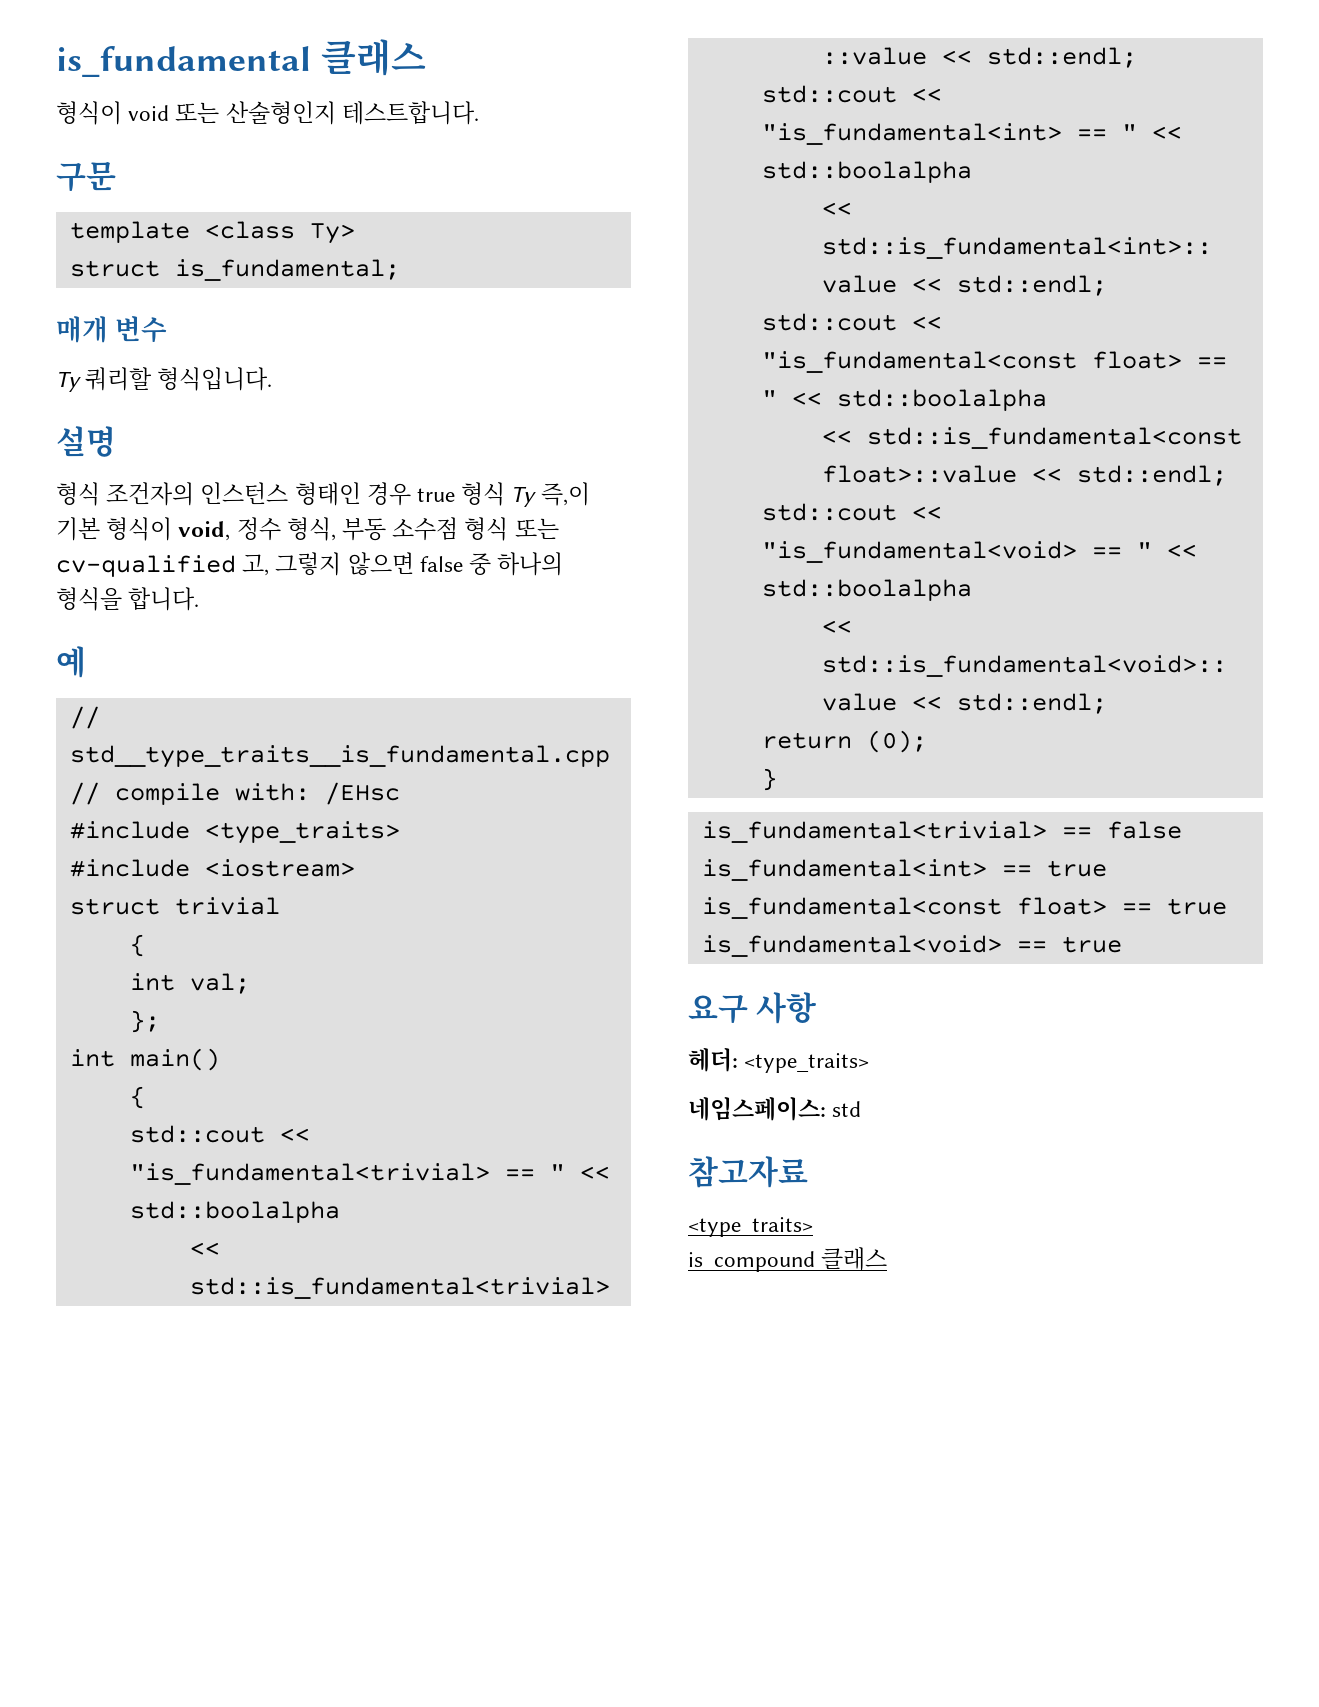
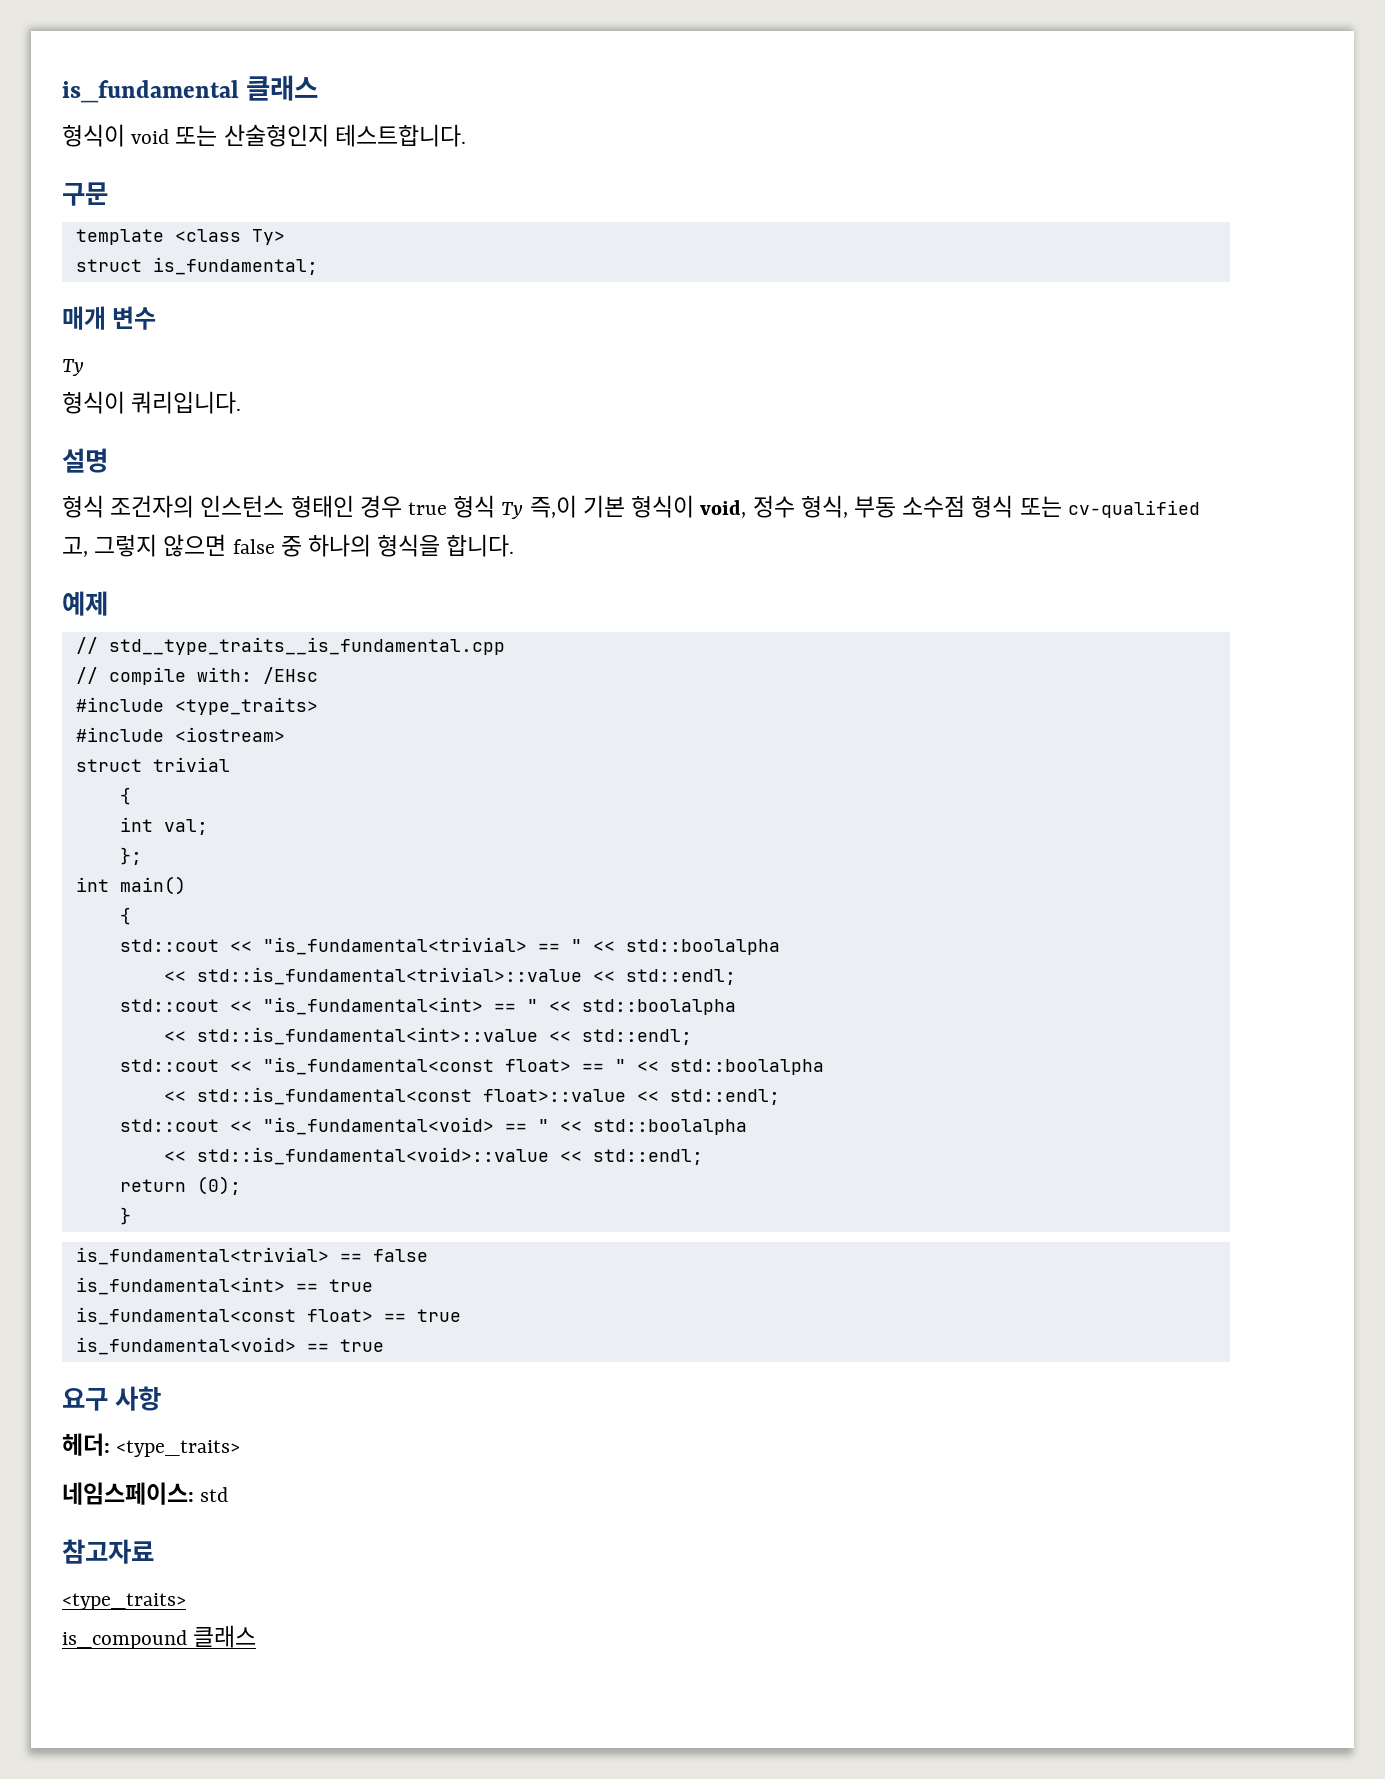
[85,367,273,391] 쿼리할 형식입니다. -> [62,391,242,414] // 형식이 쿼리입니다.
[56,646,86,678] 예 -> [62,591,108,616] 예제

